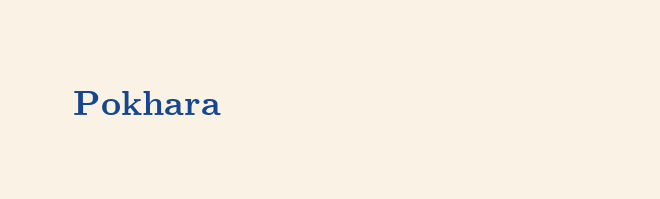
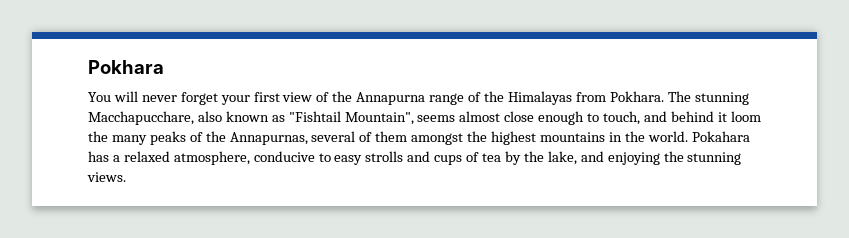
(221, 103) none -> [88,91,749,105] [88,111,761,125] [88,131,750,145] [88,151,742,165] [87,172,126,182] // You will never forget your first view of the Annapurna range of the Himalayas from Pokhara. The stunning Macchapucchare, also known as "Fishtail Mountain", seems almost close enough to touch, and behind it loom the many peaks of the Annapurnas, several of them amongst the highest mountains in the world. Pokahara has a relaxed atmosphere, conducive to easy strolls and cups of tea by the lake, and enjoying the stunning views.

